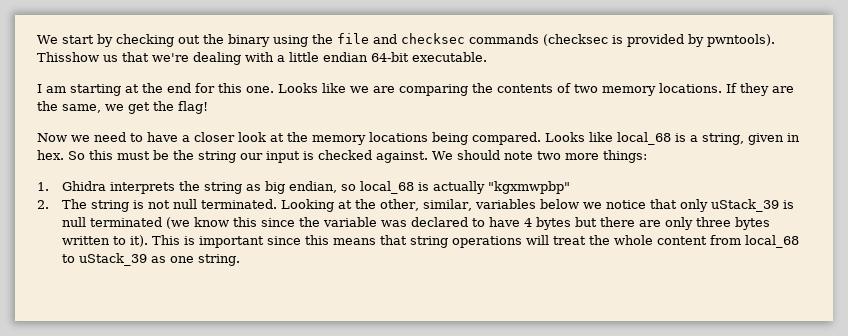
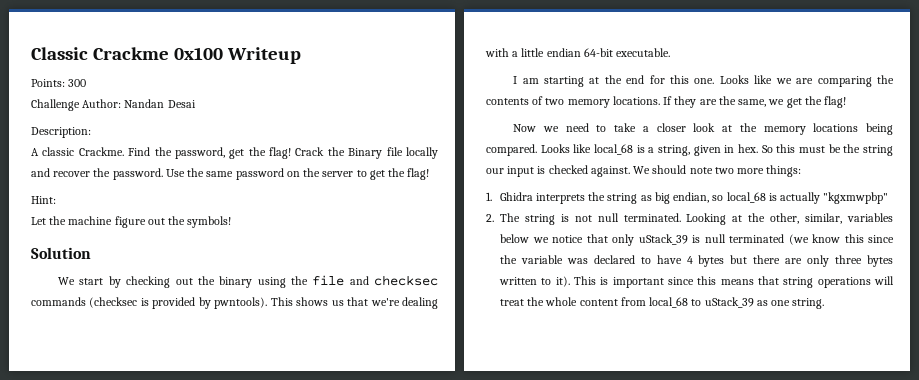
(37, 39) none -> [31,47,301,64] [31,79,87,87] [31,99,196,111] [31,127,91,138] [31,147,438,159] [31,168,430,180] [31,196,56,204] [31,216,232,228] [31,247,91,259] Classic Crackme 0x100 Writeup // Points: 300 // Challenge Author: Nandan Desai // Description: // A classic Crackme. Find the password, get the flag! Crack the Binary file locally and recover the password. Use the same password on the server to get the flag! // Hint: // Let the machine figure out the symbols! // Solution //
[37,52,99,62] Thisshow -> [270,297,329,306] This shows
[147,132,178,142] have -> [614,123,637,132] take

